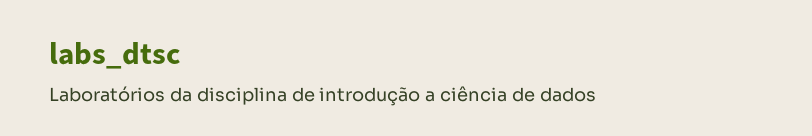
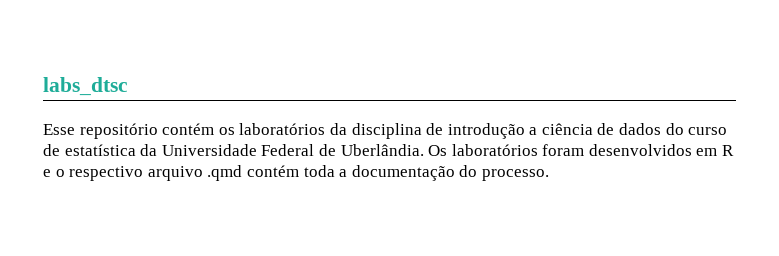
[49,86,165,102] Laboratórios -> [43,123,326,139] Esse repositório contém os laboratórios
(596, 94) none -> [665,123,728,135] [43,144,735,156] [43,165,549,181] do curso de estatística da Universidade Federal de Uberlândia. Os laboratórios foram desenvolvidos em R e o respectivo arquivo .qmd contém toda a documentação do processo.

